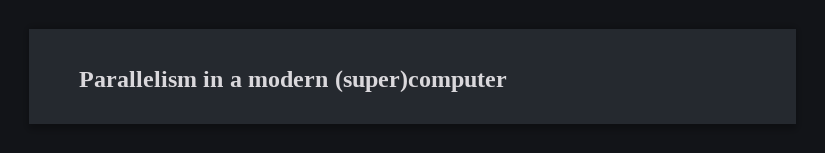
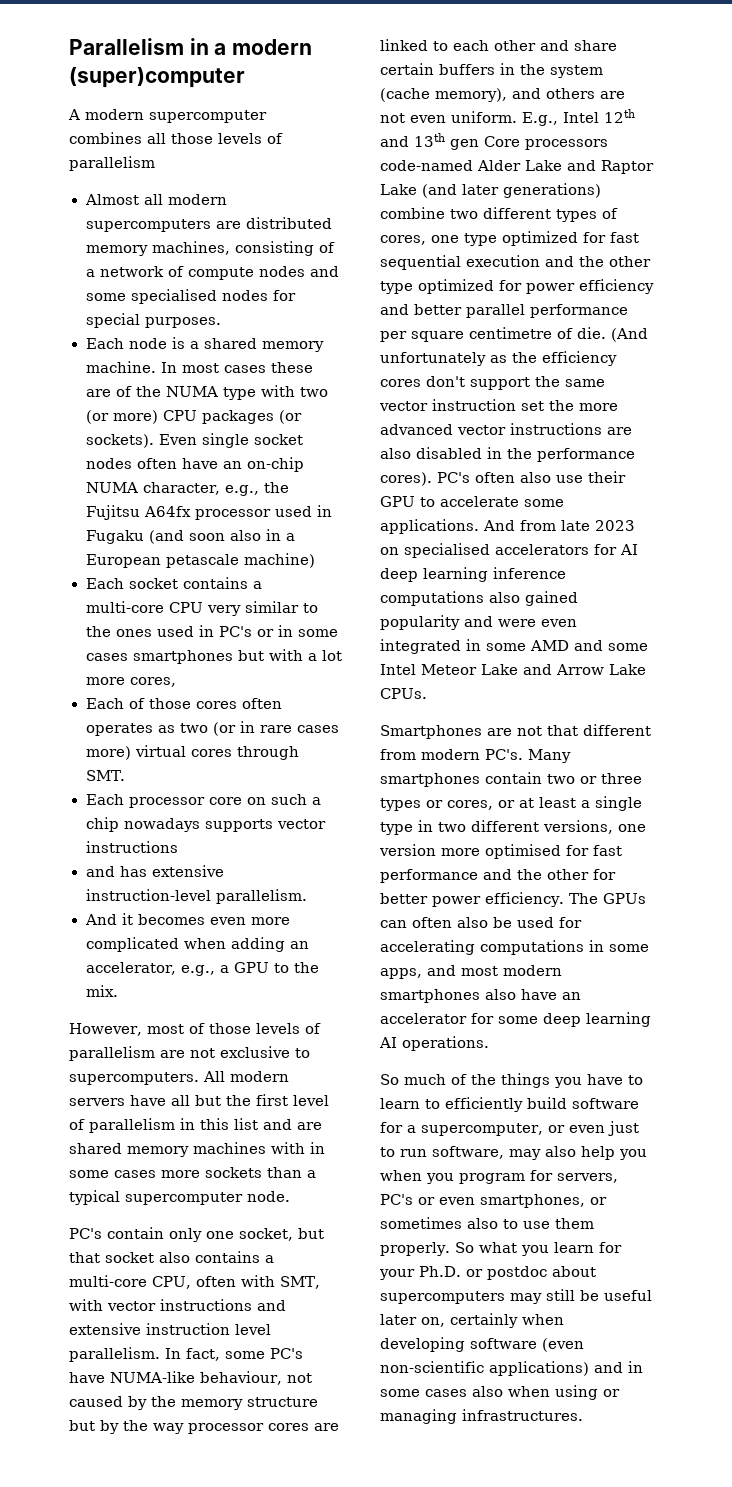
(507, 81) none -> [68,109,267,123] [69,132,283,144] [69,156,155,171] [84,194,227,205] [85,217,332,232] [85,241,335,256] [85,266,339,280] [85,289,296,304] [85,313,221,328] [85,337,324,352] [85,361,313,373] [85,385,328,400] [85,410,302,424] [85,433,303,448] [85,457,304,472] [85,482,290,496] [85,505,332,520] [85,529,295,544] [85,553,315,568] [85,577,262,589] [85,601,318,616] [85,625,338,637] [85,649,342,664] [85,677,176,687] [85,698,282,709] [85,721,339,736] [85,745,299,760] [85,770,126,781] [85,794,321,808] [85,817,326,832] [85,841,178,853] [85,865,224,877] [85,889,307,904] [84,913,290,925] [85,937,309,952] [85,962,320,976] [85,985,118,997] [69,1023,321,1036] [69,1046,310,1061] [69,1071,289,1085] [69,1094,329,1106] [69,1118,322,1133] [69,1142,325,1157] [69,1167,316,1178] [69,1190,290,1205] [69,1227,324,1242] [69,1251,274,1263] [69,1275,320,1289] [69,1299,286,1311] [69,1323,271,1335] [69,1347,303,1362] [69,1371,312,1385] [69,1396,318,1410] [69,1420,339,1434] [380,39,617,51] [380,63,603,78] [380,88,625,102] [380,109,635,126] [380,133,608,150] [380,160,654,174] [380,183,601,198] [380,207,618,222] [380,231,639,246] [380,255,651,270] [380,279,654,294] [380,304,628,318] [380,327,648,342] [380,351,617,366] [380,376,605,390] [379,399,618,411] [380,423,632,435] [380,447,635,462] [380,471,626,486] [380,496,564,507] [380,519,635,534] [380,543,638,558] [380,567,566,582] [380,591,578,606] [380,615,577,630] [380,639,648,654] [380,664,646,675] [380,688,427,699] [380,724,651,739] [380,749,571,763] [380,772,642,787] [380,796,642,811] [380,820,646,835] [379,844,622,859] [380,869,616,883] [380,892,646,907] [380,917,582,928] [380,940,649,955] [380,965,562,979] [380,989,581,1003] [380,1012,651,1027] [379,1036,489,1051] [380,1073,643,1088] [380,1097,639,1112] [380,1121,639,1136] [380,1146,647,1160] [380,1170,618,1184] [380,1194,607,1208] [380,1217,594,1229] [380,1242,622,1256] [379,1266,596,1280] [380,1289,652,1304] [380,1313,564,1328] [380,1337,584,1352] [380,1361,643,1376] [380,1385,620,1400] [380,1409,583,1424] // A modern supercomputer combines all those levels of parallelism // Almost all modern supercomputers are distributed memory machines, consisting of a network of compute nodes and some specialised nodes for special purposes. // Each node is a shared memory machine. In most cases these are of the NUMA type with two (or more) CPU packages (or sockets). Even single socket nodes often have an on-chip NUMA character, e.g., the Fujitsu A64fx processor used in Fugaku (and soon also in a European petascale machine) // Each socket contains a multi-core CPU very similar to the ones used in PC's or in some cases smartphones but with a lot more cores, // Each of those cores often operates as two (or in rare cases more) virtual cores through SMT. // Each processor core on such a chip nowadays supports vector instructions // and has extensive instruction-level parallelism. // And it becomes even more complicated when adding an accelerator, e.g., a GPU to the mix. // However, most of those levels of parallelism are not exclusive to supercomputers. All modern servers have all but the first level of parallelism in this list and are shared memory machines with in some cases more sockets than a typical supercomputer node. // PC's contain only one socket, but that socket also contains a multi-core CPU, often with SMT, with vector instructions and extensive instruction level parallelism. In fact, some PC's have NUMA-like behaviour, not caused by the memory structure but by the way processor cores are linked to each other and share certain buffers in the system (cache memory), and others are not even uniform. E.g., Intel 12th and 13th gen Core processors code-named Alder Lake and Raptor Lake (and later generations) combine two different types of cores, one type optimized for fast sequential execution and the other type optimized for power efficiency and better parallel performance per square centimetre of die. (And unfortunately as the efficiency cores don't support the same vector instruction set the more advanced vector instructions are also disabled in the performance cores). PC's often also use their GPU to accelerate some applications. And from late 2023 on specialised accelerators for AI deep learning inference computations also gained popularity and were even integrated in some AMD and some Intel Meteor Lake and Arrow Lake CPUs. // Smartphones are not that different from modern PC's. Many smartphones contain two or three types or cores, or at least a single type in two different versions, one version more optimised for fast performance and the other for better power efficiency. The GPUs can often also be used for accelerating computations in some apps, and most modern smartphones also have an accelerator for some deep learning AI operations. // So much of the things you have to learn to efficiently build software for a supercomputer, or even just to run software, may also help you when you program for servers, PC's or even smartphones, or sometimes also to use them properly. So what you learn for your Ph.D. or postdoc about supercomputers may still be useful later on, certainly when developing software (even non-scientific applications) and in some cases also when using or managing infrastructures.

